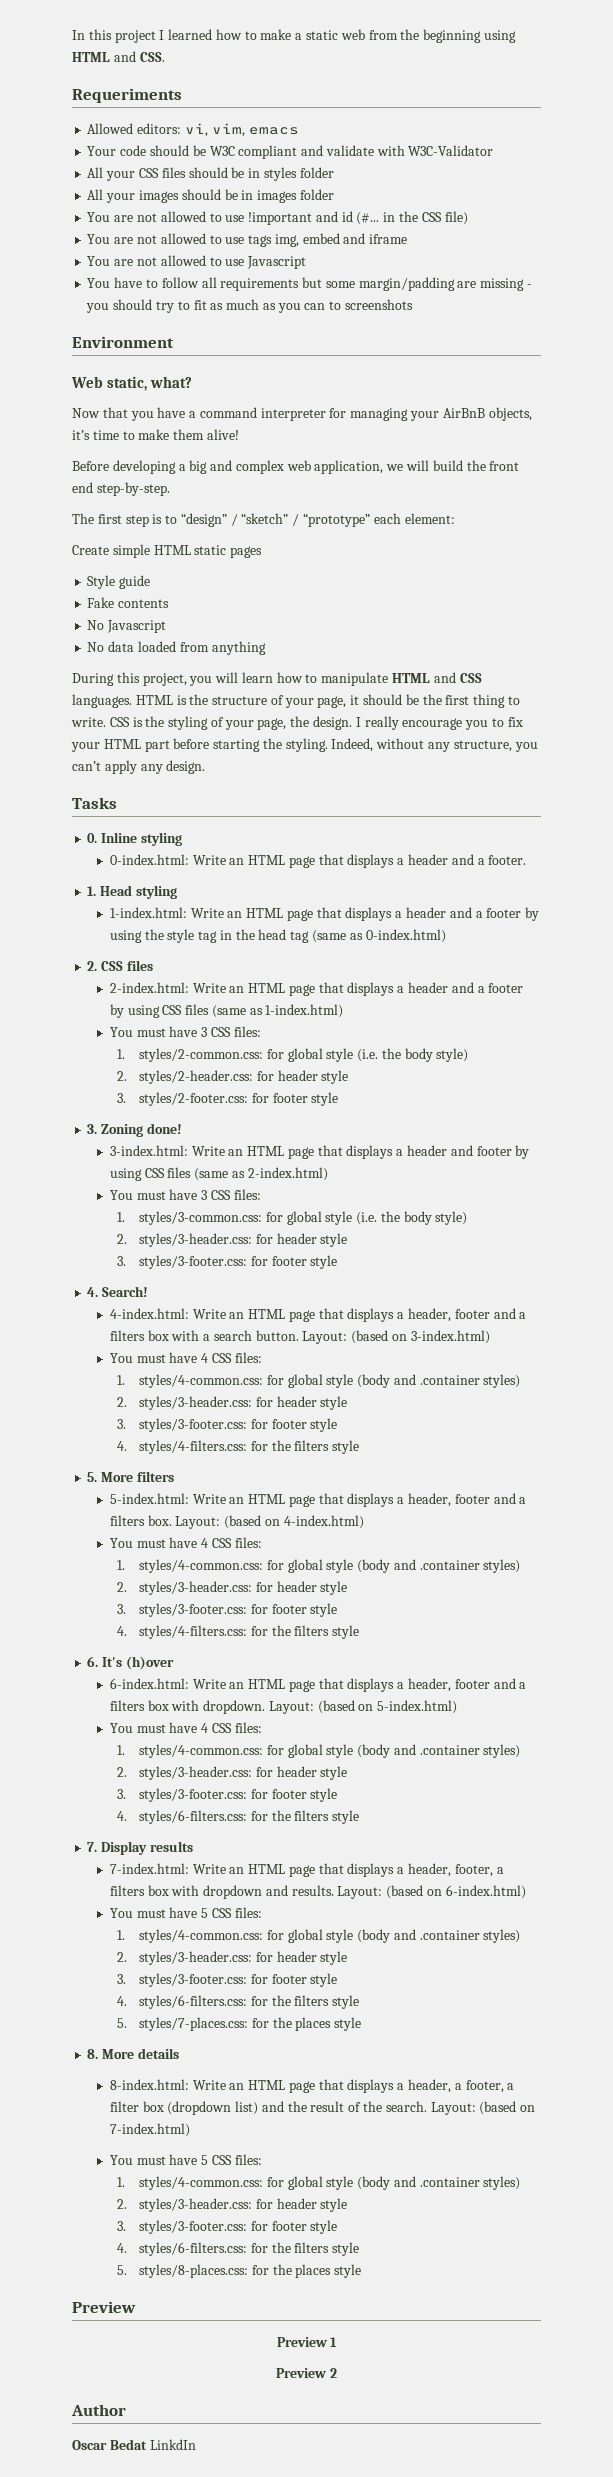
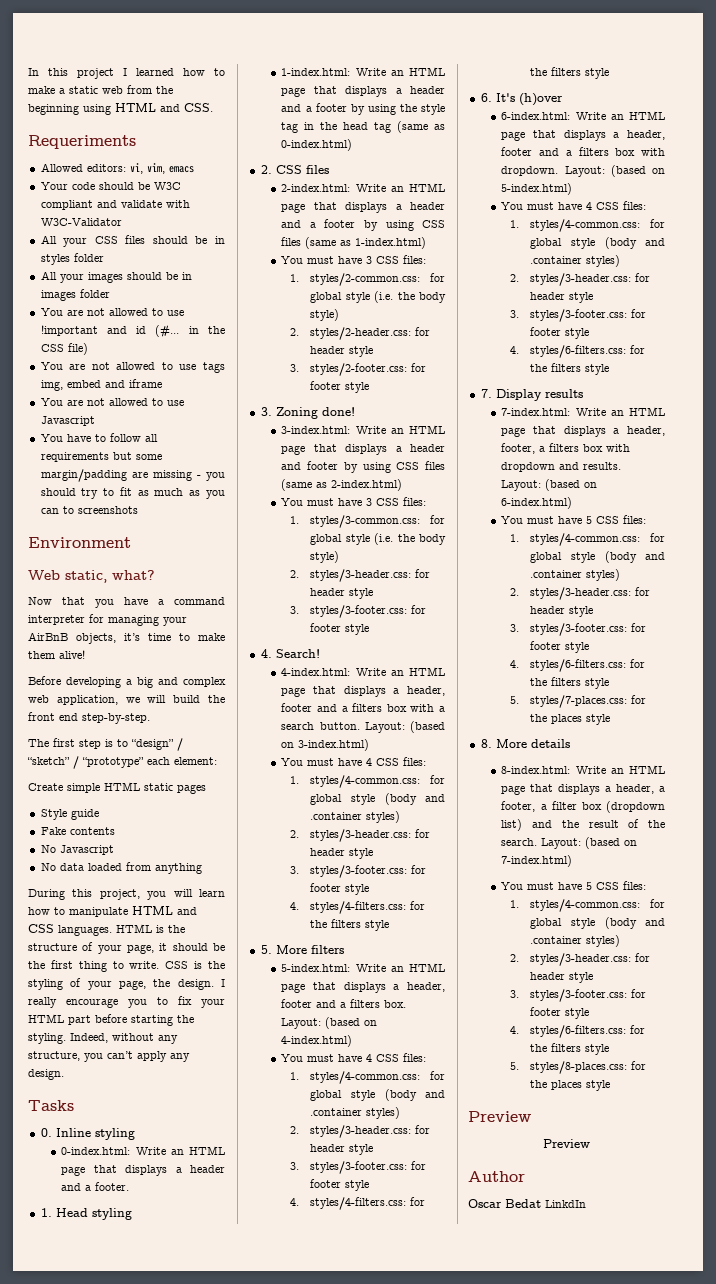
[330,2337,338,2347] [276,2368,337,2378] 1 // Preview 2 -> (590, 1143) none

